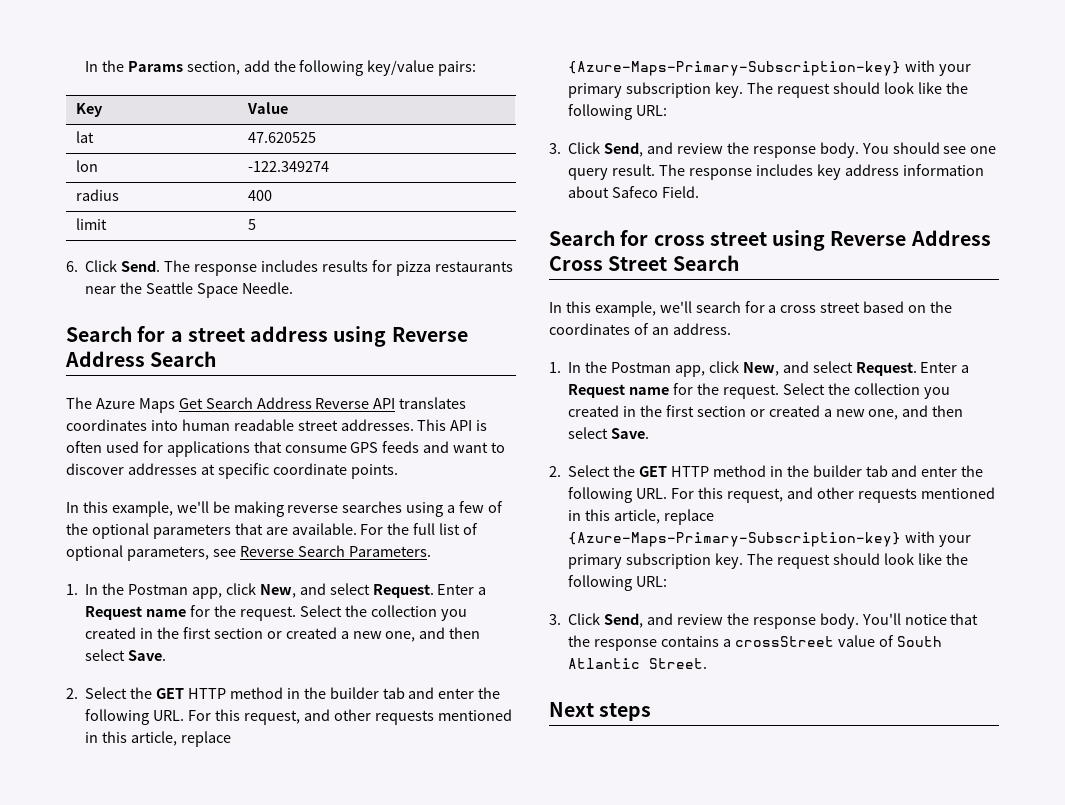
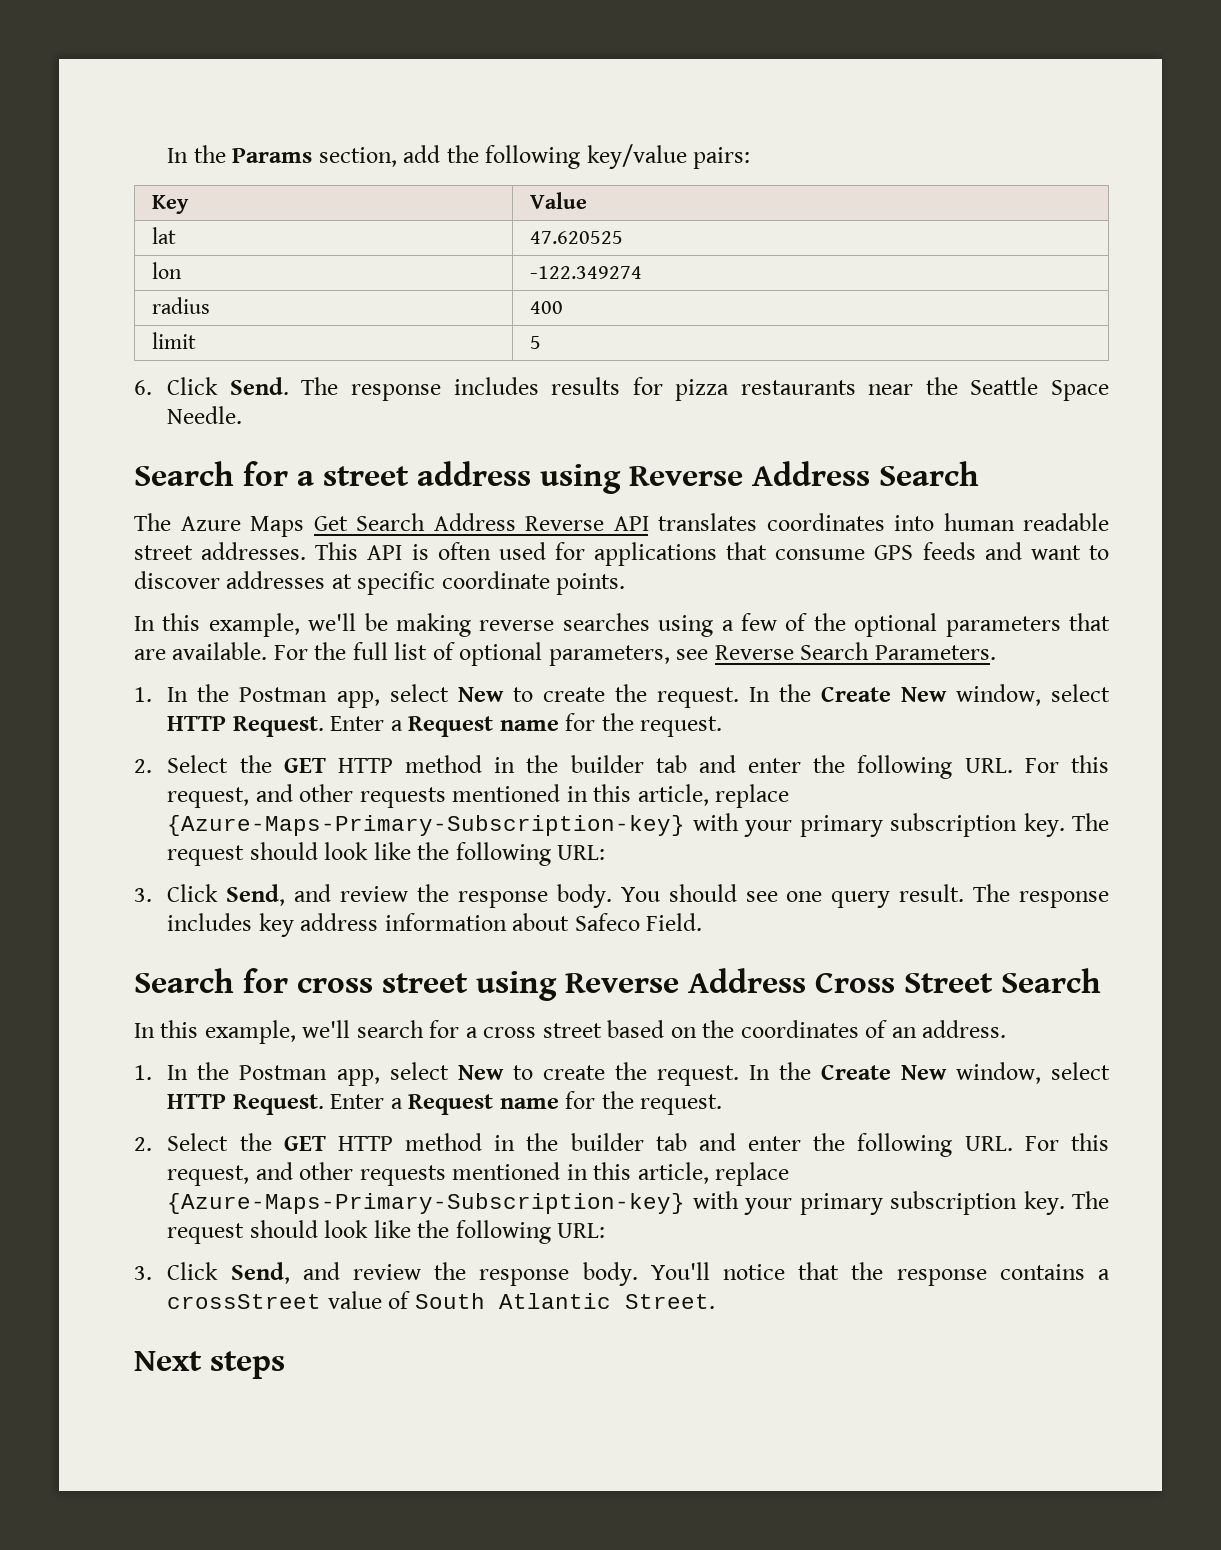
[225,583,487,598] [85,605,467,621] [85,627,481,642] [85,649,167,661] click New, and select Request. Enter a Request name for the request. Select the collection you created in the first section or created a new one, and then select Save. -> [389,684,1110,708] [167,713,723,737] select New to create the request. In the Create New window, select HTTP Request. Enter a Request name for the request.
[708,361,970,376] [568,383,950,399] [568,405,964,420] [568,427,650,439] click New, and select Request. Enter a Request name for the request. Select the collection you created in the first section or created a new one, and then select Save. -> [389,1062,1110,1086] [167,1091,723,1115] select New to create the request. In the Create New window, select HTTP Request. Enter a Request name for the request.

